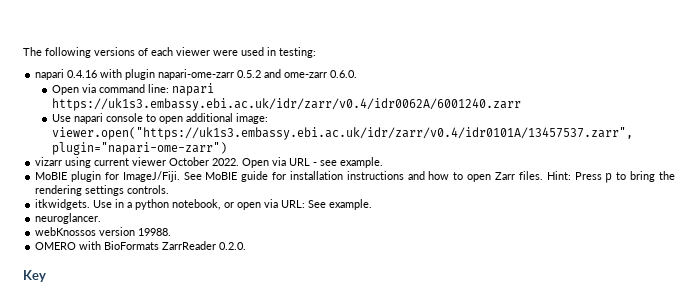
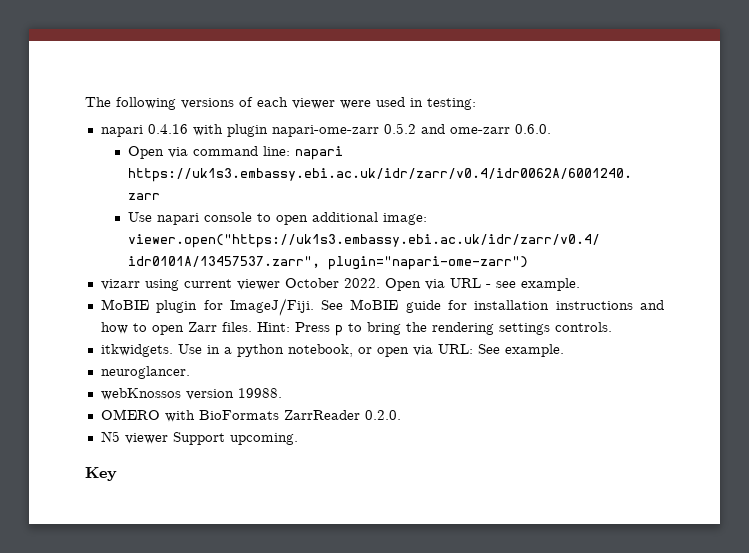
(247, 246) none -> [100,431,298,445] // N5 viewer Support upcoming.

